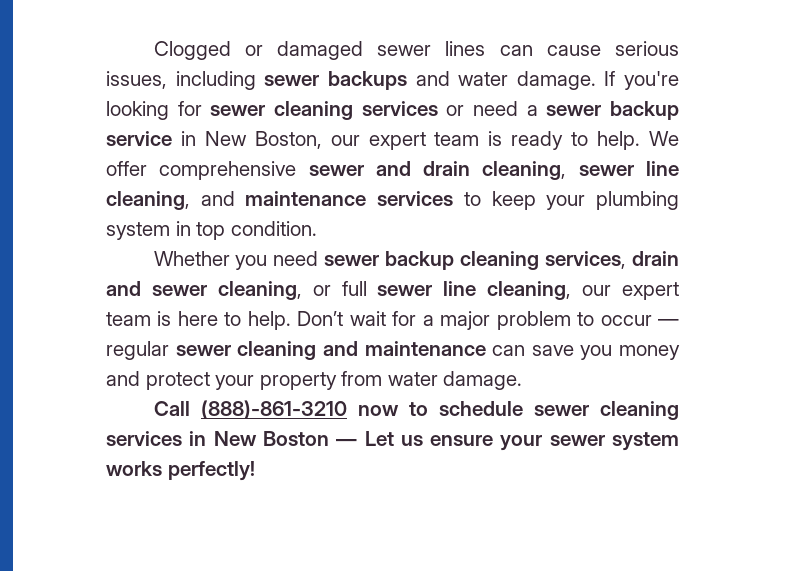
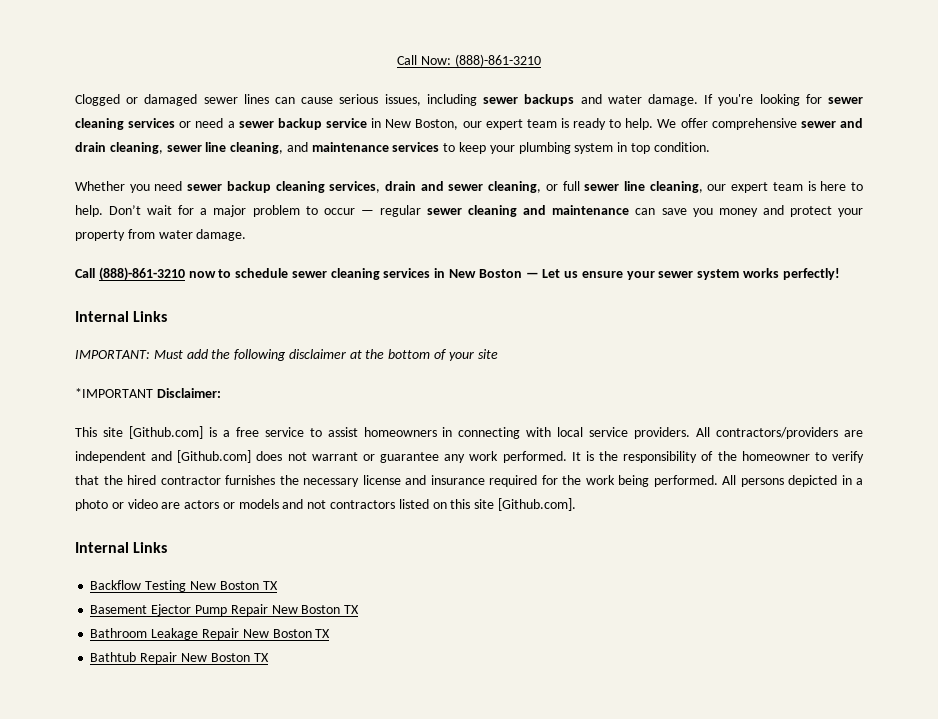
(153, 50) none -> [397,54,541,67] Call Now: (888)-861-3210 //
(255, 471) none -> [75,311,168,322] [75,349,498,361] [75,388,221,398] [75,426,864,439] [75,450,864,463] [75,475,863,487] [75,498,576,511] [75,542,168,553] [90,580,278,592] [90,604,360,616] [90,628,331,640] [90,652,269,664] // Internal Links // IMPORTANT: Must add the following disclaimer at the bottom of your site // *IMPORTANT Disclaimer: // This site [Github.com] is a free service to assist homeowners in connecting with local service providers. All contractors/providers are independent and [Github.com] does not warrant or guarantee any work performed. It is the responsibility of the homeowner to verify that the hired contractor furnishes the necessary license and insurance required for the work being performed. All persons depicted in a photo or video are actors or models and not contractors listed on this site [Github.com]. // Internal Links // Backflow Testing New Boston TX // Basement Ejector Pump Repair New Boston TX // Bathroom Leakage Repair New Boston TX // Bathtub Repair New Boston TX

